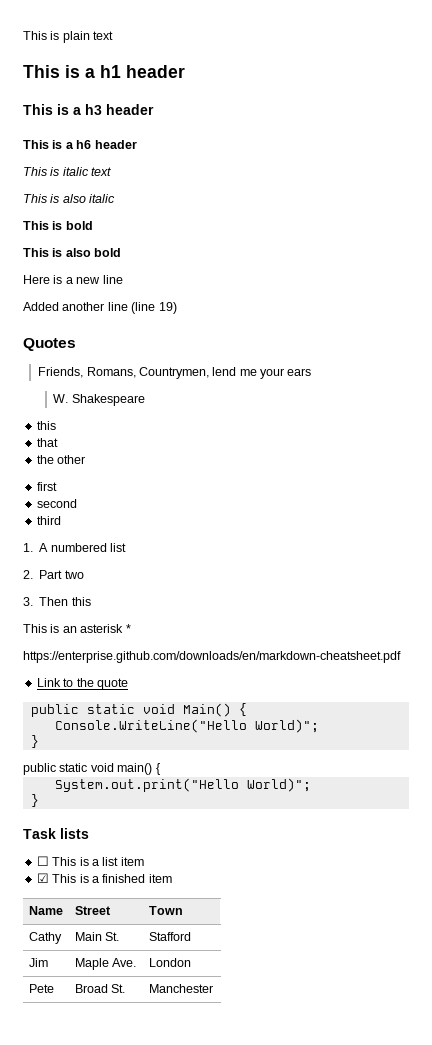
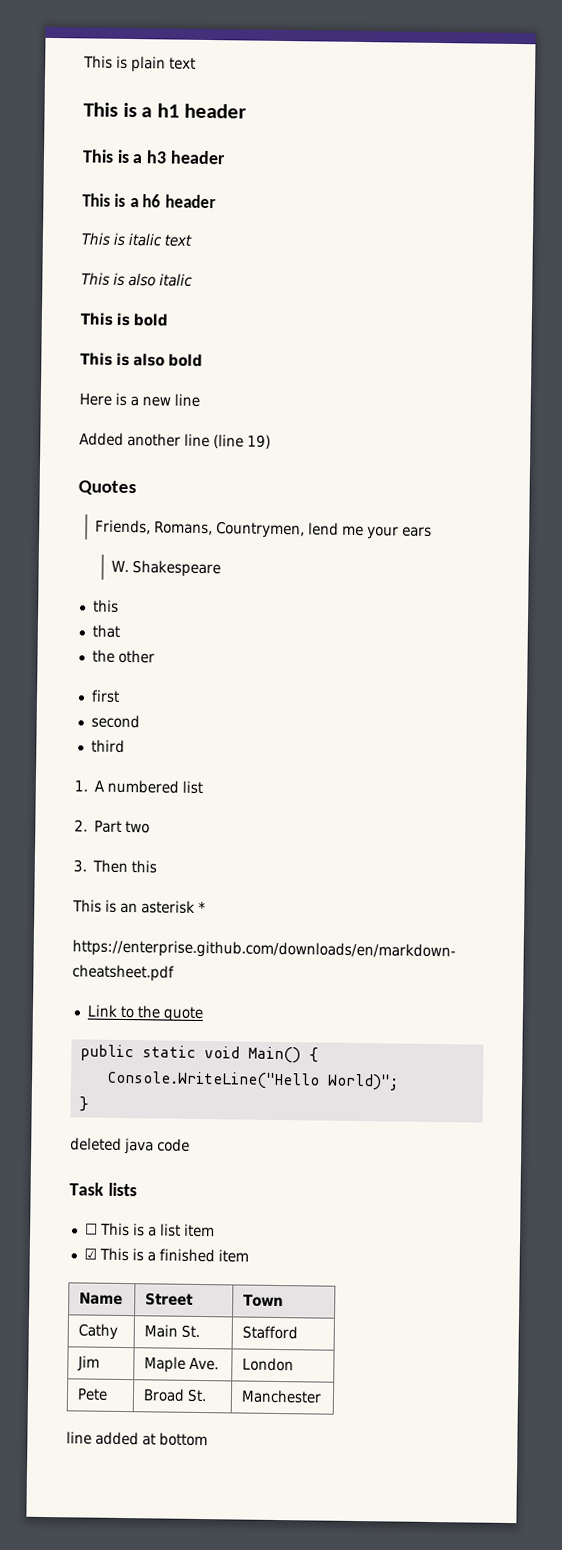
[23,763,160,775] [54,778,311,792] [30,794,39,807] public static void main() { // System.out.print("Hello World)"; // } -> [70,1137,190,1155] deleted java code
(213, 988) none -> [66,1431,208,1447] // line added at bottom

